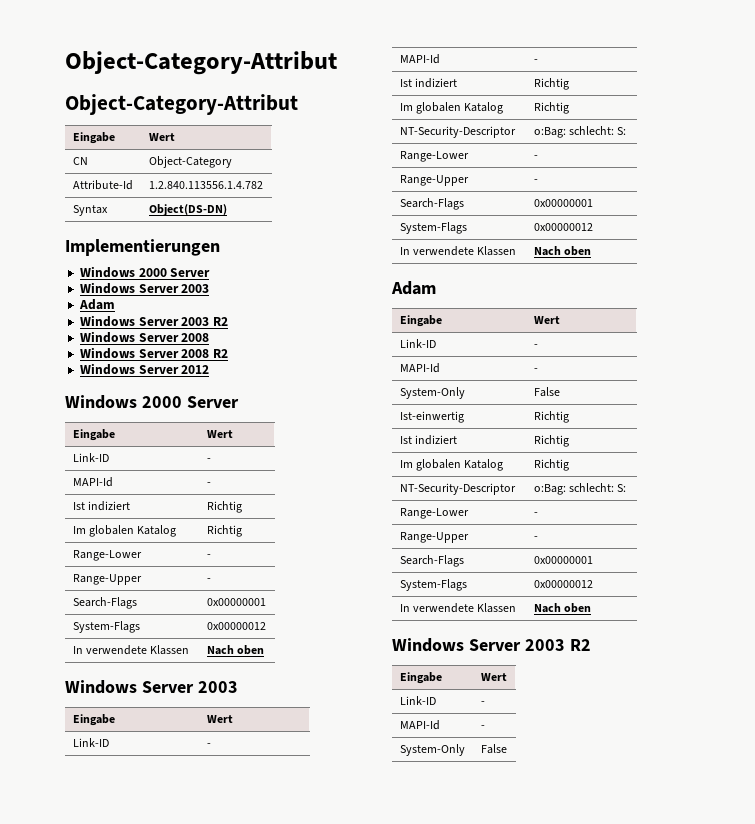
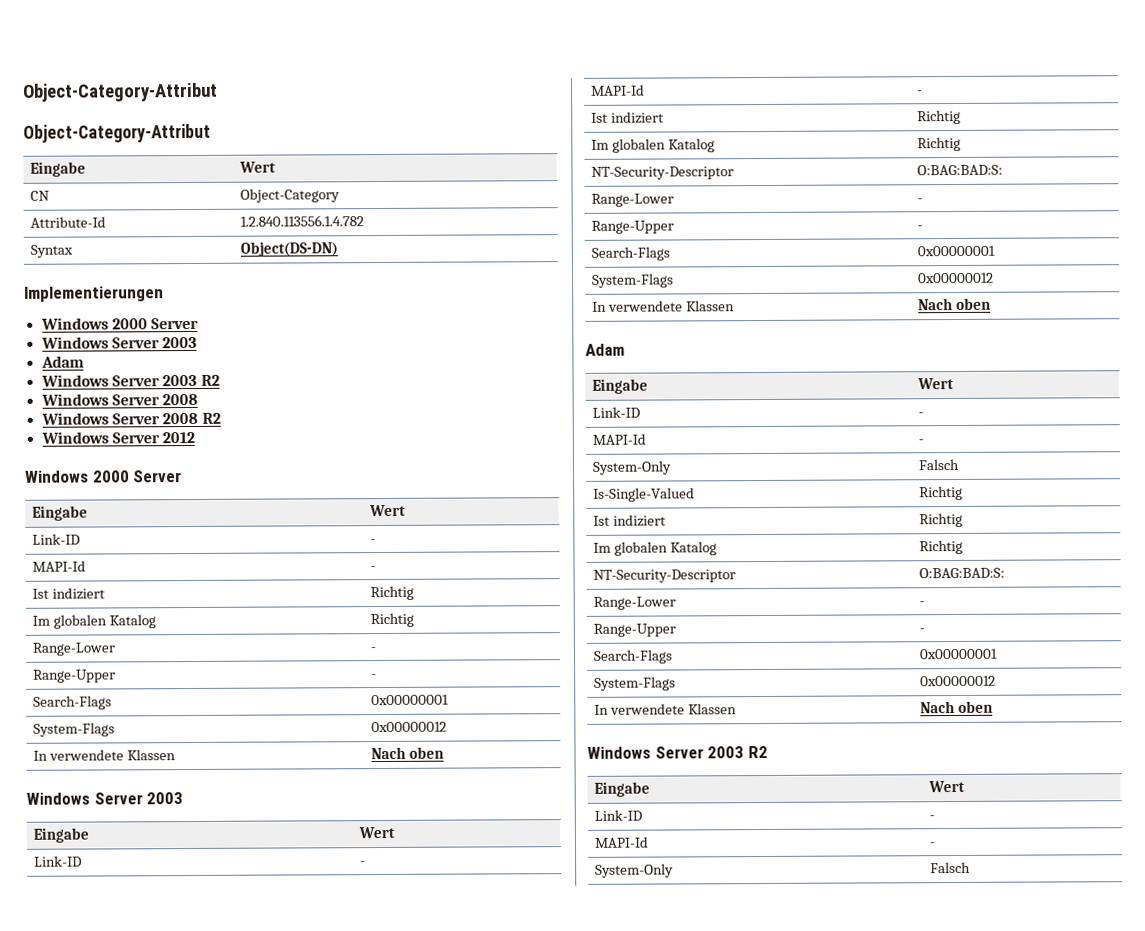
[533,126,626,138] o:Bag: schlecht: S: -> [917,164,1004,176] O:BAG:BAD:S:
[533,387,560,397] [399,411,464,423] False // Ist-einwertig -> [918,458,961,471] [593,487,696,502] Falsch // Is-Single-Valued
[533,483,626,495] o:Bag: schlecht: S: -> [919,567,1006,579] O:BAG:BAD:S:
[480,744,507,754] False -> [930,861,972,874] Falsch

